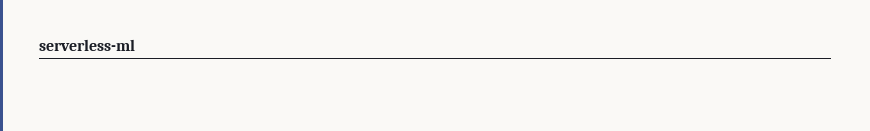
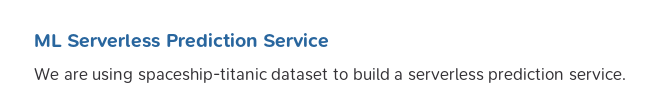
[39,39,135,51] serverless-ml -> [34,33,329,48] [34,67,626,83] ML Serverless Prediction Service // We are using spaceship-titanic dataset to build a serverless prediction service.

